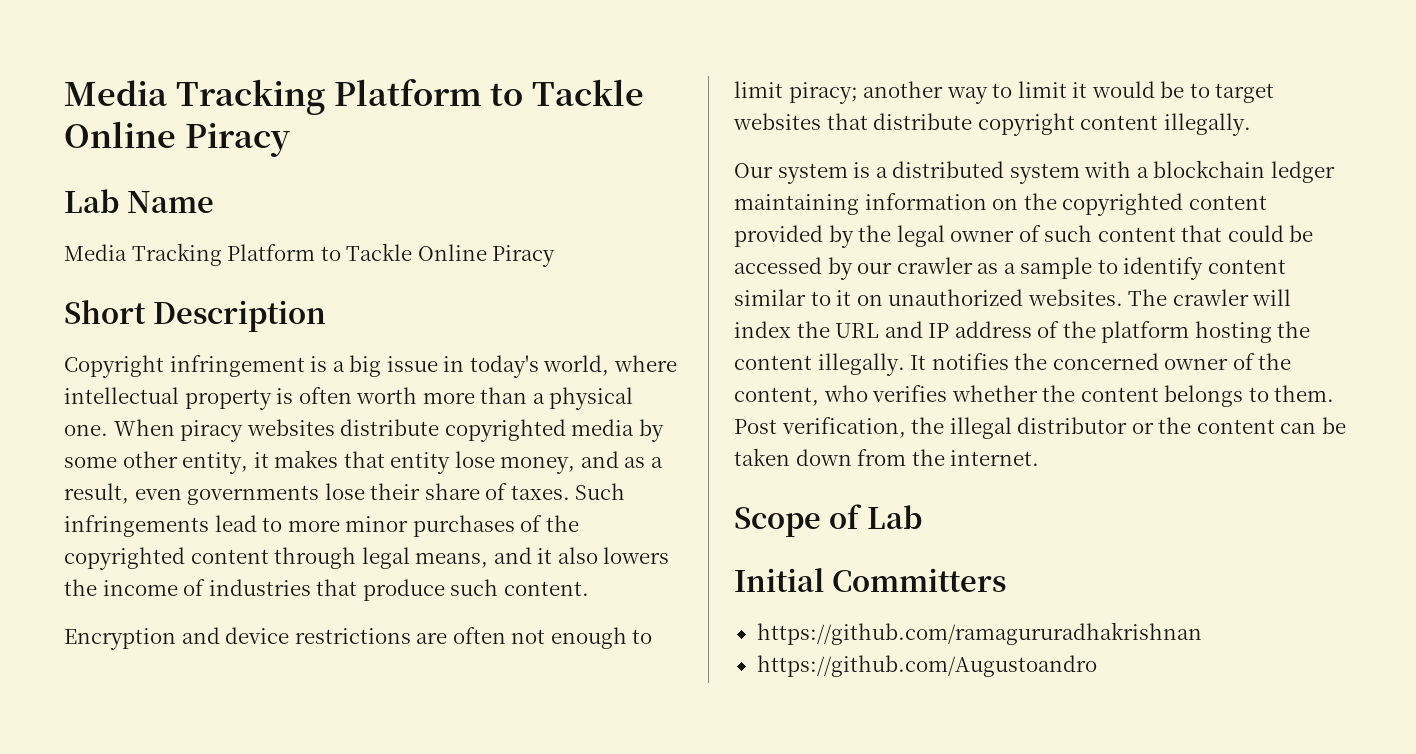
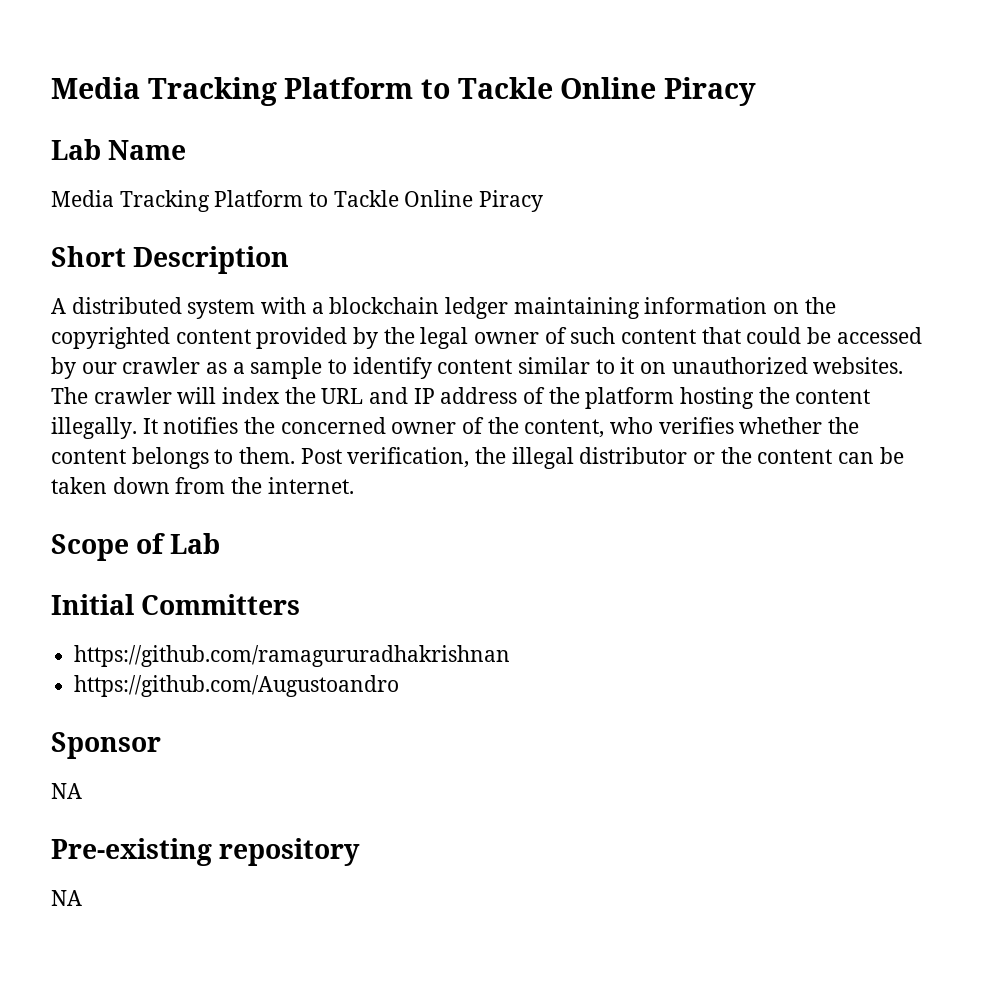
[64,355,677,378] [64,387,634,410] [64,419,664,442] [64,450,663,474] [64,483,626,505] [64,515,579,537] [64,547,670,570] [64,579,589,601] [64,627,653,650] [734,81,1275,104] [733,113,1251,136] [734,162,888,184] Copyright infringement is a big issue in today's world, where intellectual property is often worth more than a physical one. When piracy websites distribute copyrighted media by some other entity, it makes that entity lose money, and as a result, even governments lose their share of taxes. Such infringements lead to more minor purchases of the copyrighted content through legal means, and it also lowers the income of industries that produce such content. // Encryption and device restrictions are often not enough to limit piracy; another way to limit it would be to target websites that distribute copyright content illegally. // Our system is a -> [51,298,66,314] A
(1097, 666) none -> [51,732,161,759] [51,783,82,799] [51,838,361,866] [51,890,82,906] // Sponsor // NA // Pre-existing repository // NA

